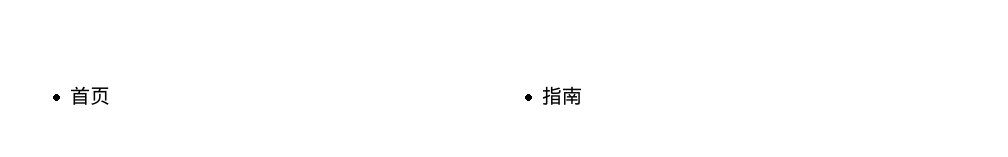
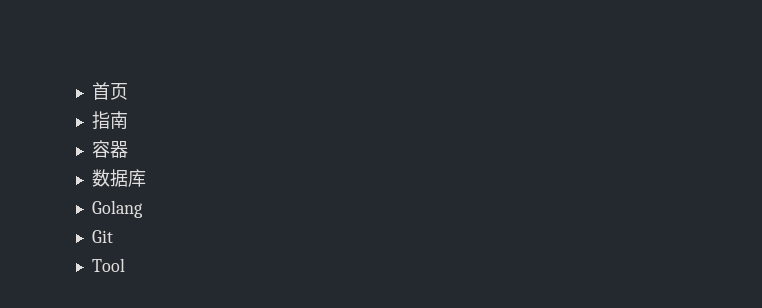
(583, 95) none -> [91,140,128,158] [91,169,146,187] [91,200,143,218] [91,230,113,243] [91,258,125,272] // 容器 // 数据库 // Golang // Git // Tool

